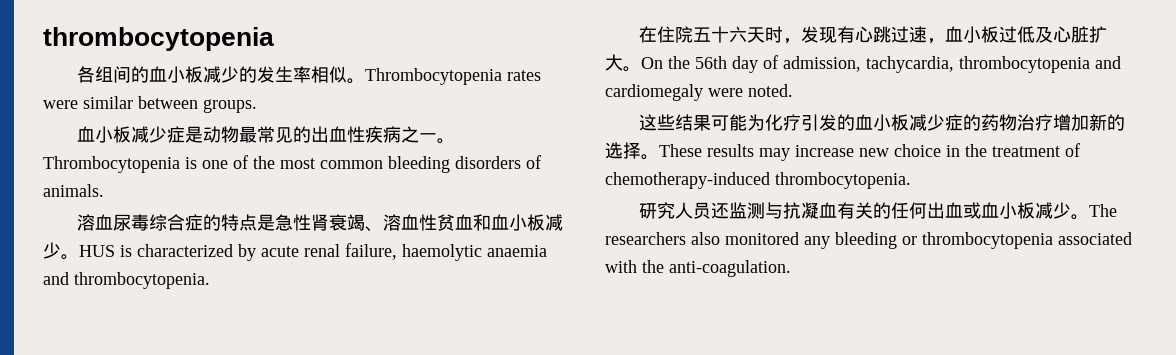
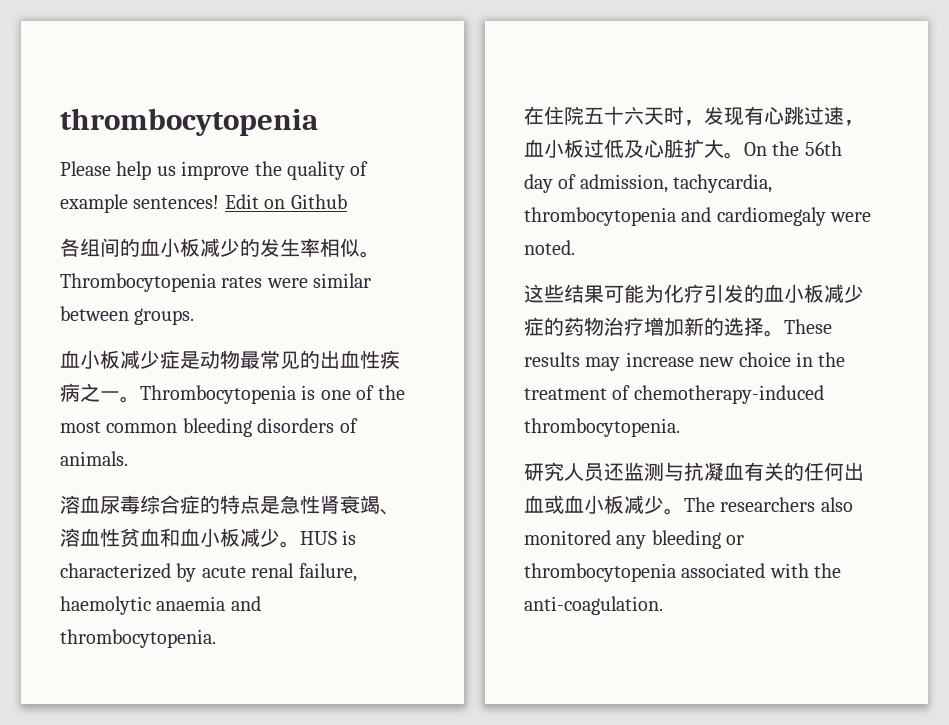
[43,27,274,51] thrombocytopenia -> [60,108,318,136] [60,161,369,180] [60,194,347,213] thrombocytopenia // Please help us improve the quality of example sentences! Edit on Github

